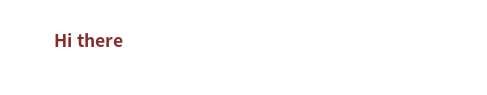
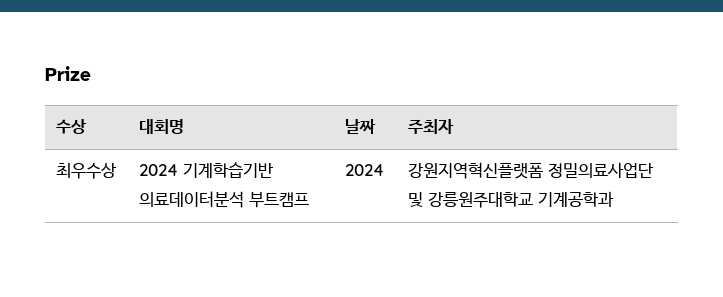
[54,33,123,47] Hi there -> [45,66,91,81] [56,119,88,134] [139,119,185,134] [345,119,377,134] [408,119,455,134] [56,163,117,179] [139,162,274,178] [139,191,310,208] [345,164,385,176] [408,162,654,179] [408,191,615,208] Prize // 수상 | 대회명 | 날짜 | 주최자 // 최우수상 | 2024 기계학습기반 의료데이터분석 부트캠프 | 2024 | 강원지역혁신플랫폼 정밀의료사업단 및 강릉원주대학교 기계공학과

